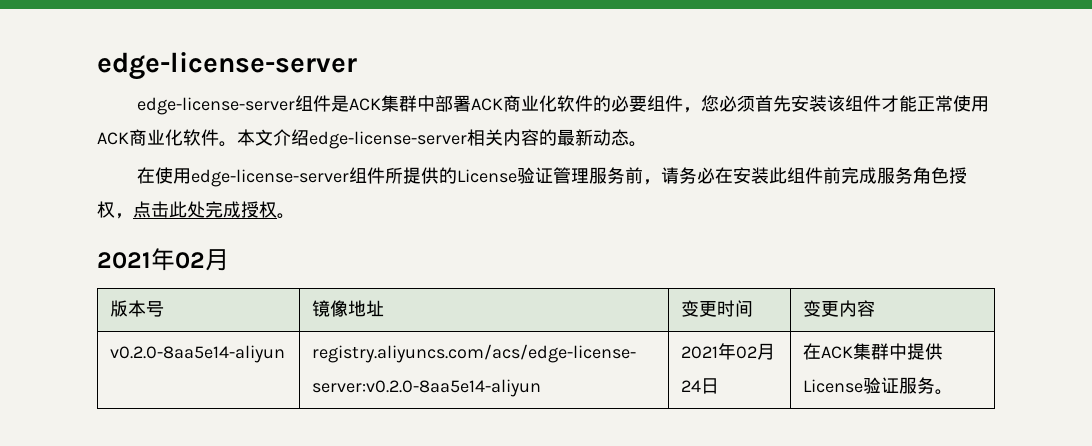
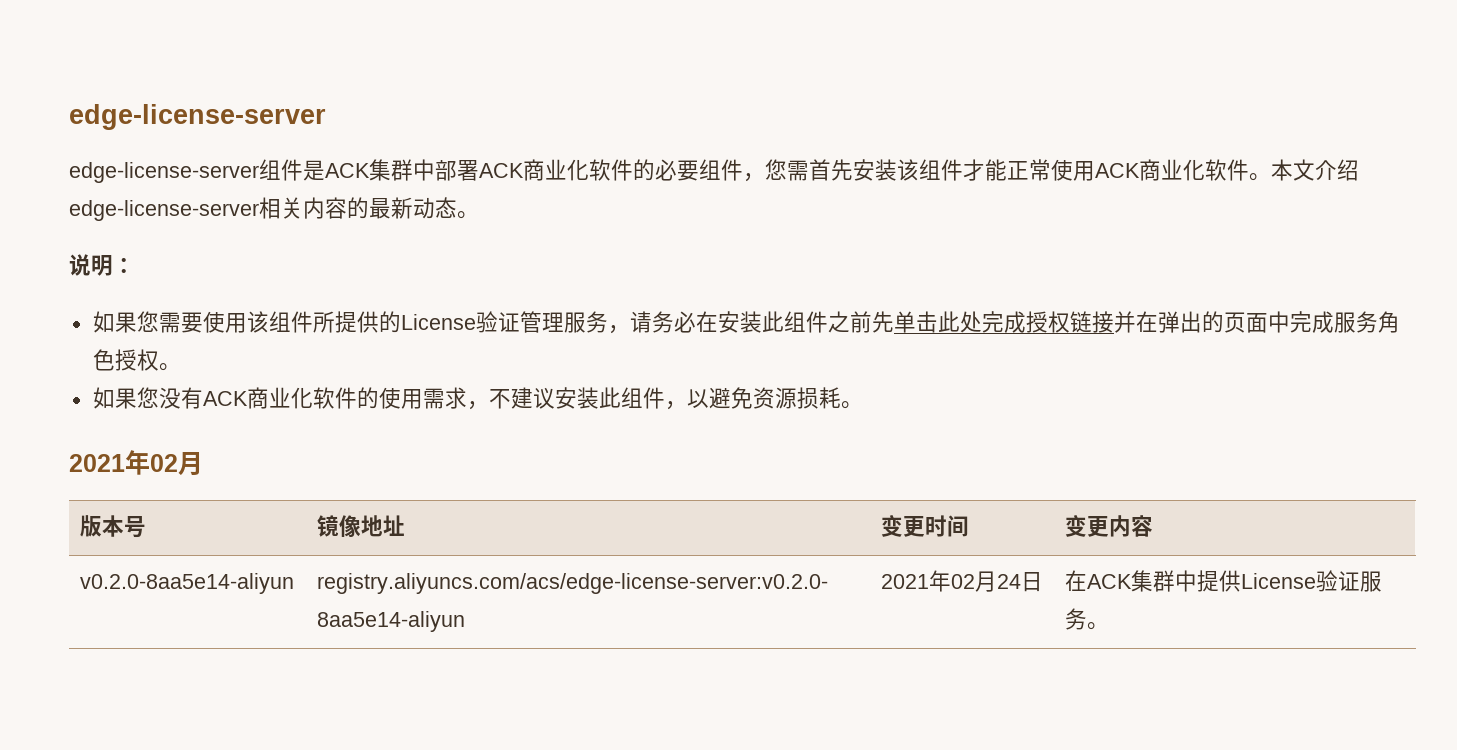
[719,95,756,112] 必须 -> [787,160,809,181] 需
[137,167,350,187] 在使用edge-license-server -> [69,254,135,276] [92,311,269,333] 说明： // 如果您需要使用该
[625,167,644,184] 前 -> (608, 322) none
[823,167,968,184] [97,201,277,219] 前完成服务角色授权，点击此处完成授权 -> [827,311,1400,333] [92,349,181,371] [92,387,841,410] 之前先单击此处完成授权链接并在弹出的页面中完成服务角色授权。 // 如果您没有ACK商业化软件的使用需求，不建议安装此组件，以避免资源损耗

